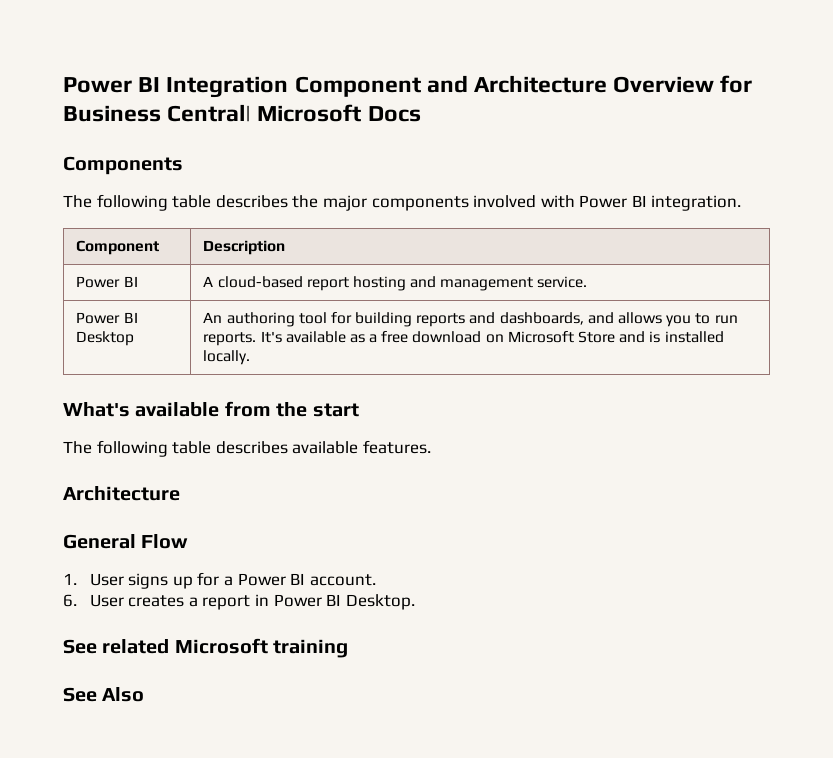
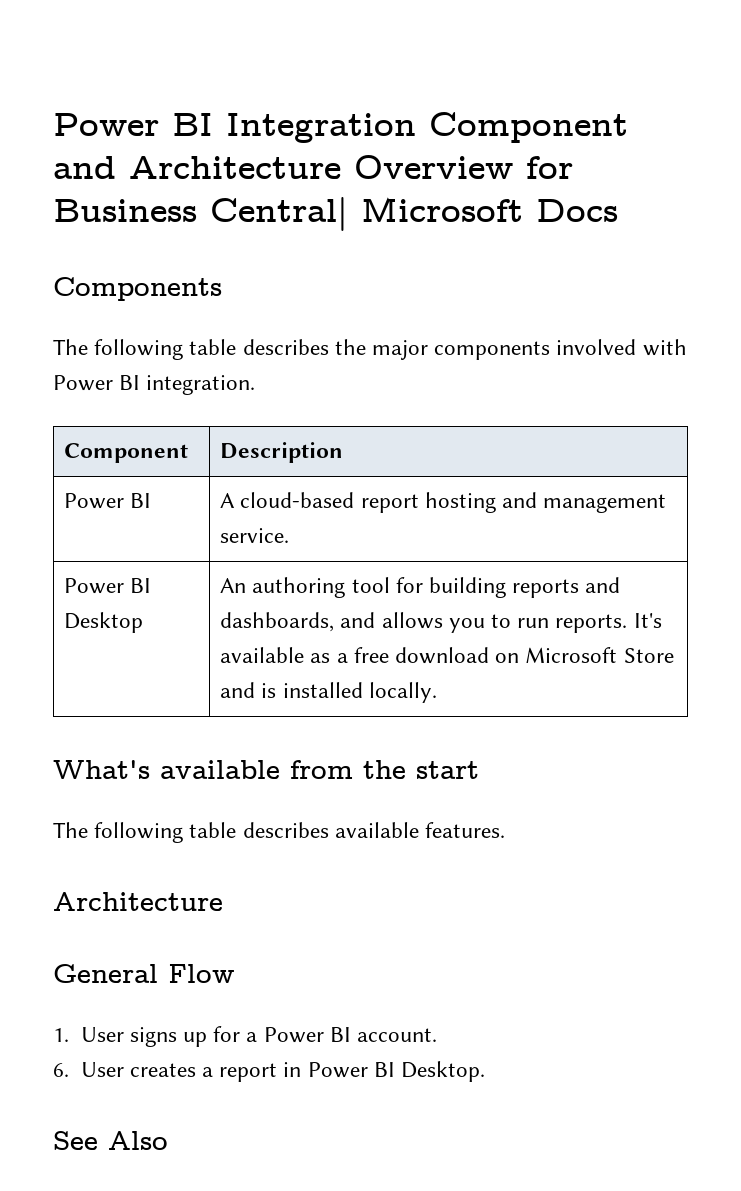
[63,638,349,658] // See related Microsoft training -> (485, 1071) none

